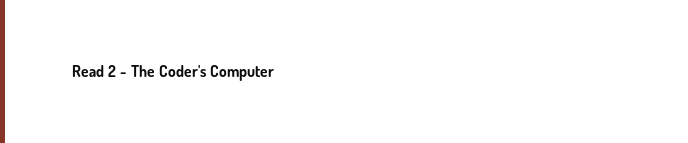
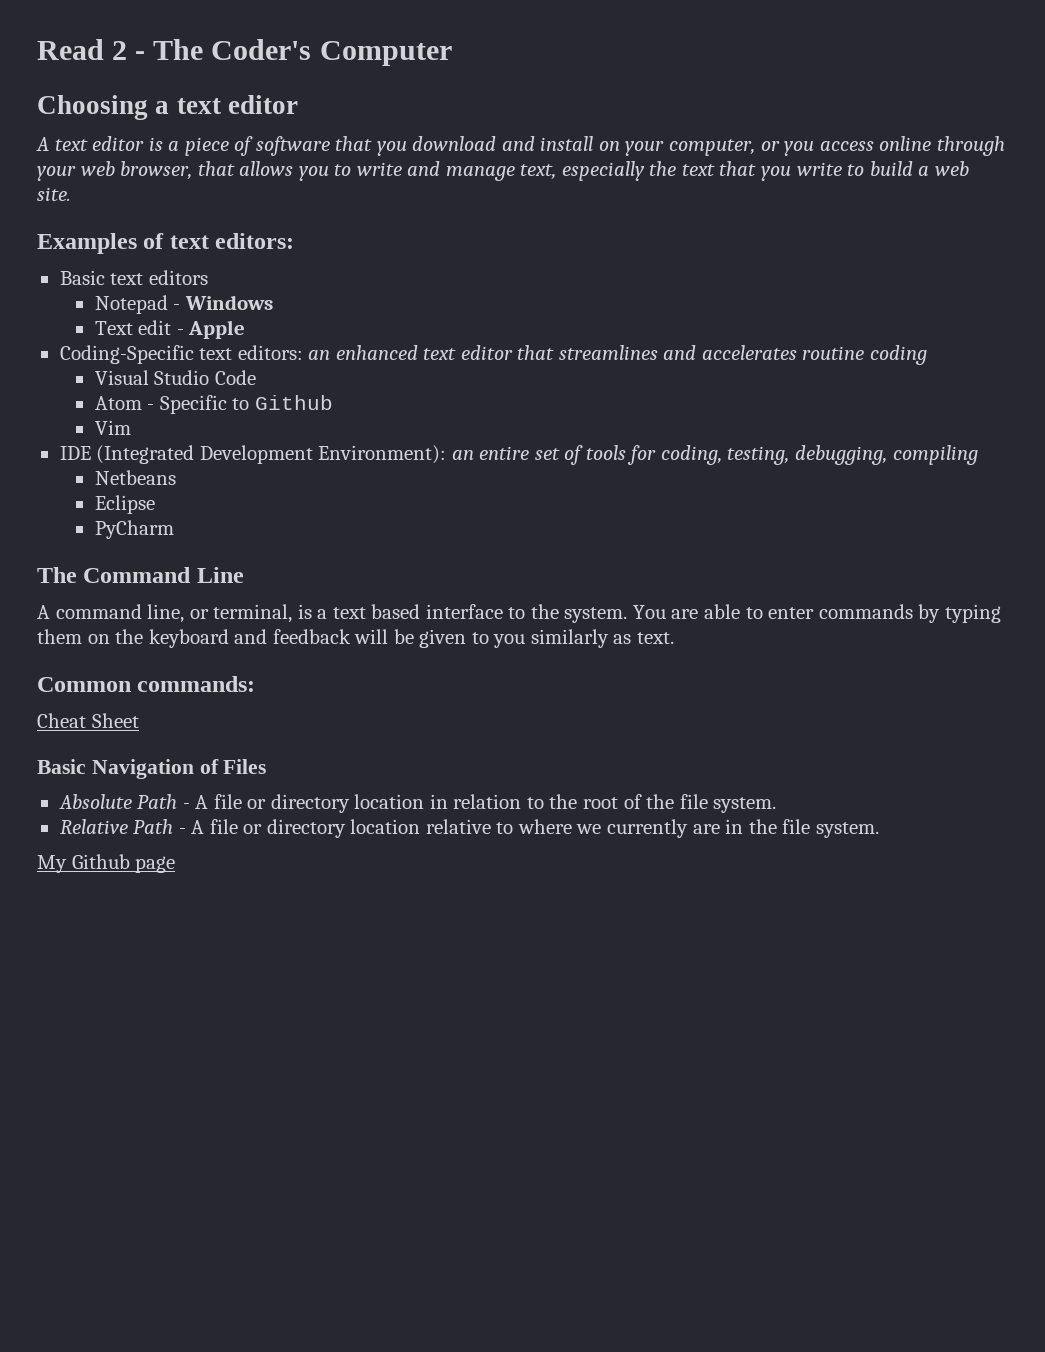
(274, 73) none -> [37,95,298,120] [36,136,1005,156] [37,161,969,181] [37,187,71,201] [37,233,295,254] [59,270,208,285] [94,295,273,314] [94,320,246,339] [59,345,927,365] [94,370,256,385] [94,395,333,414] [94,420,131,435] [59,445,978,465] [94,470,176,485] [94,495,155,514] [94,520,174,539] [37,567,244,583] [37,604,1001,623] [37,629,674,648] [37,676,256,692] [37,713,139,728] [37,759,267,779] [58,794,777,813] [59,819,879,838] [37,854,176,873] // Choosing a text editor // A text editor is a piece of software that you download and install on your computer, or you access online through your web browser, that allows you to write and manage text, especially the text that you write to build a web site. // Examples of text editors: // Basic text editors // Notepad - Windows // Text edit - Apple // Coding-Specific text editors: an enhanced text editor that streamlines and accelerates routine coding // Visual Studio Code // Atom - Specific to Github // Vim // IDE (Integrated Development Environment): an entire set of tools for coding, testing, debugging, compiling // Netbeans // Eclipse // PyCharm // The Command Line // A command line, or terminal, is a text based interface to the system. You are able to enter commands by typing them on the keyboard and feedback will be given to you similarly as text. // Common commands: // Cheat Sheet // Basic Navigation of Files // Absolute Path - A file or directory location in relation to the root of the file system. // Relative Path - A file or directory location relative to where we currently are in the file system. // My Github page

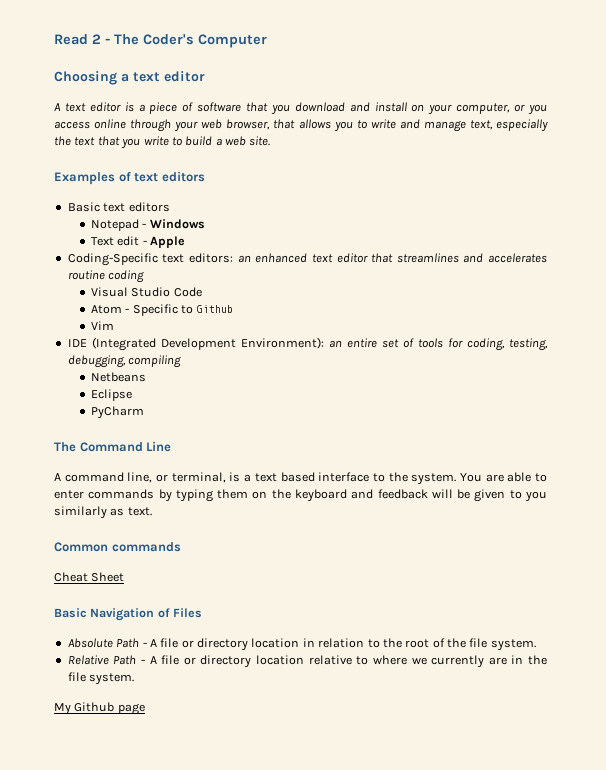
[215,233,295,249] editors: -> [161,171,205,182] editors
[137,676,256,692] commands: -> [111,542,181,552] commands

